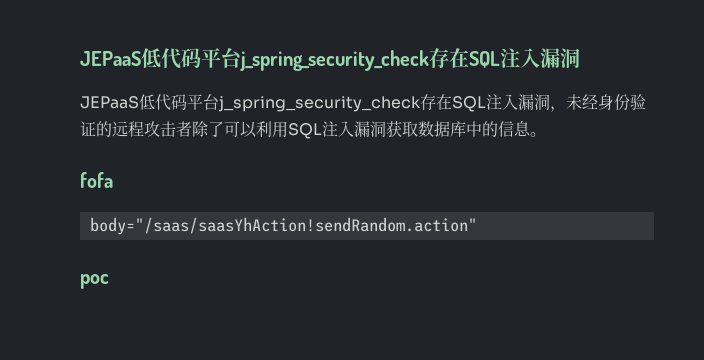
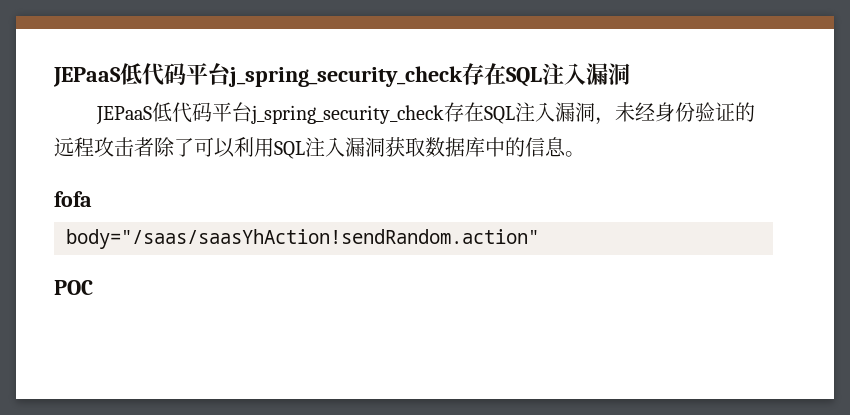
[80,274,109,289] poc -> [54,280,93,295] POC

